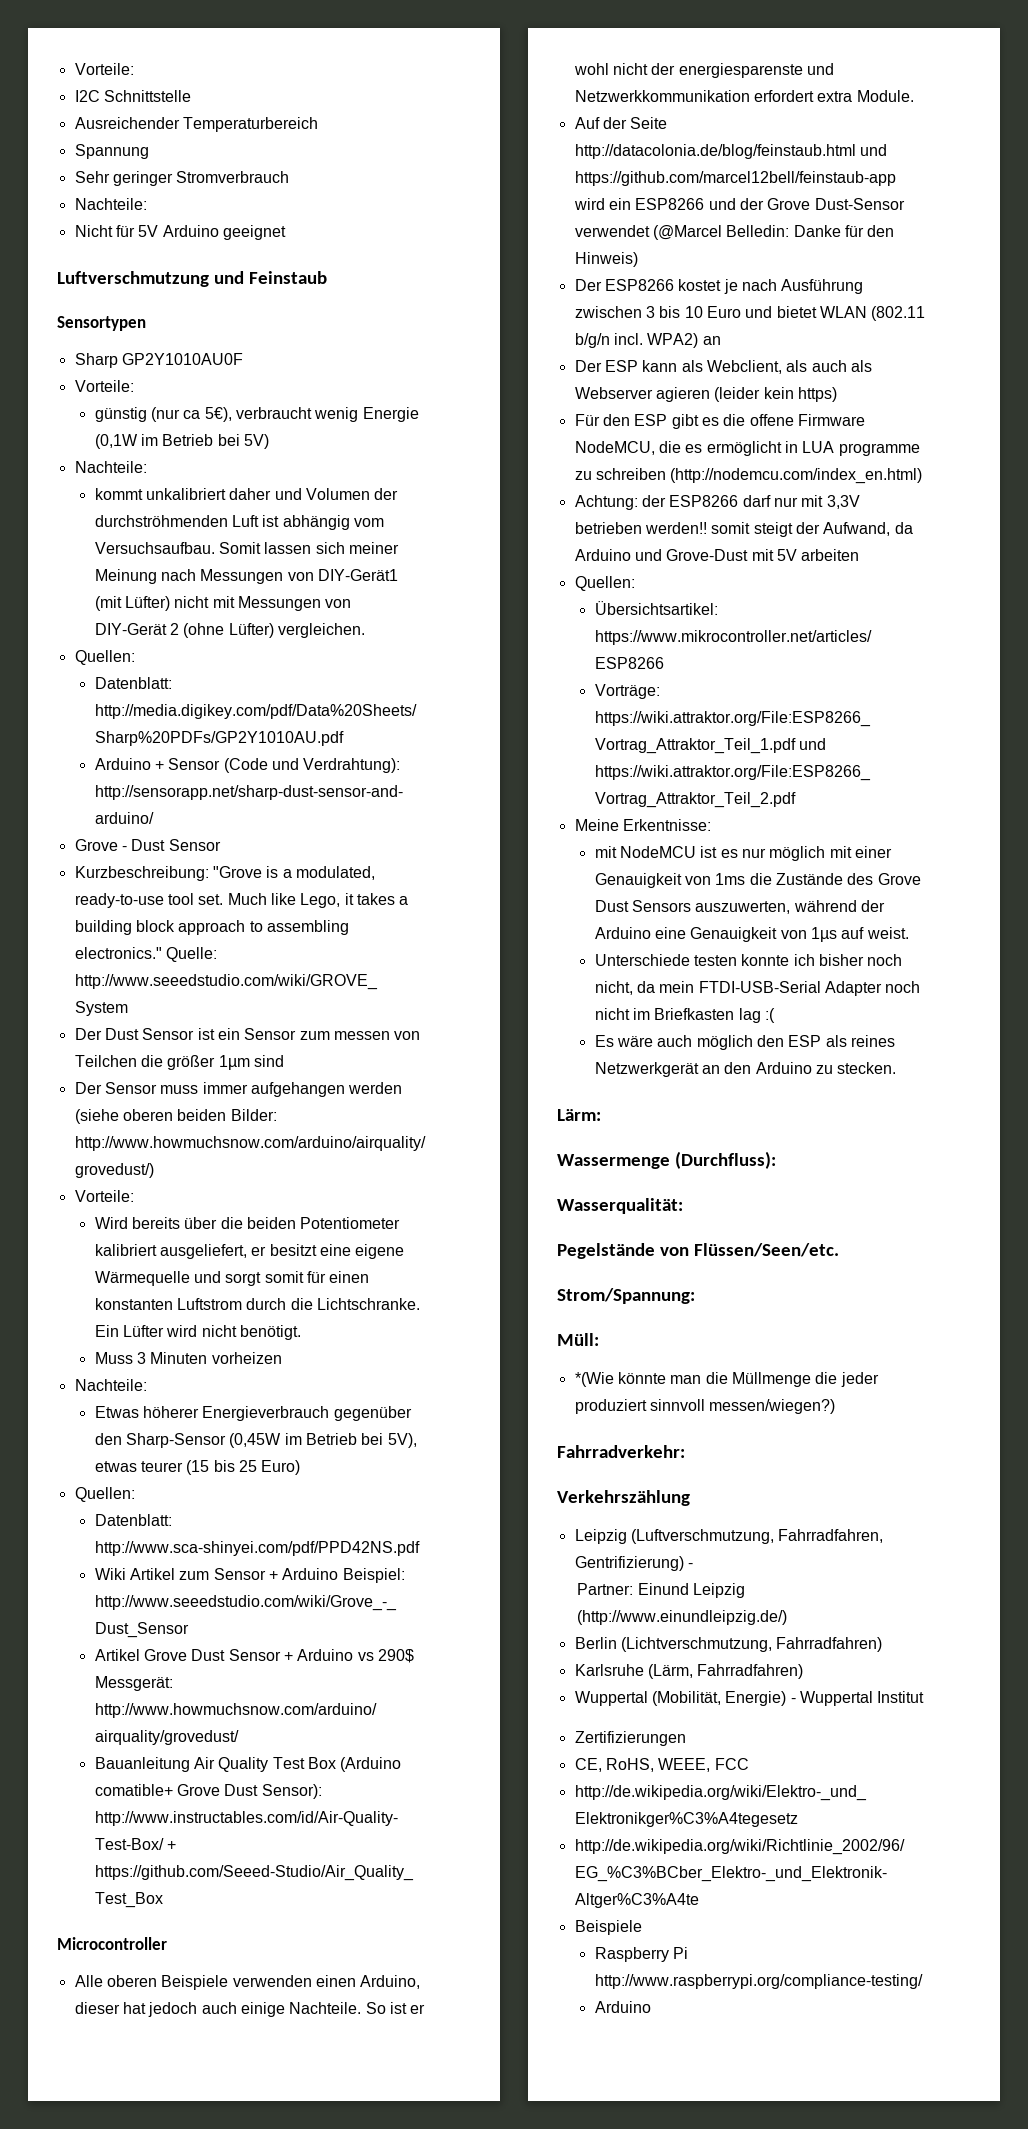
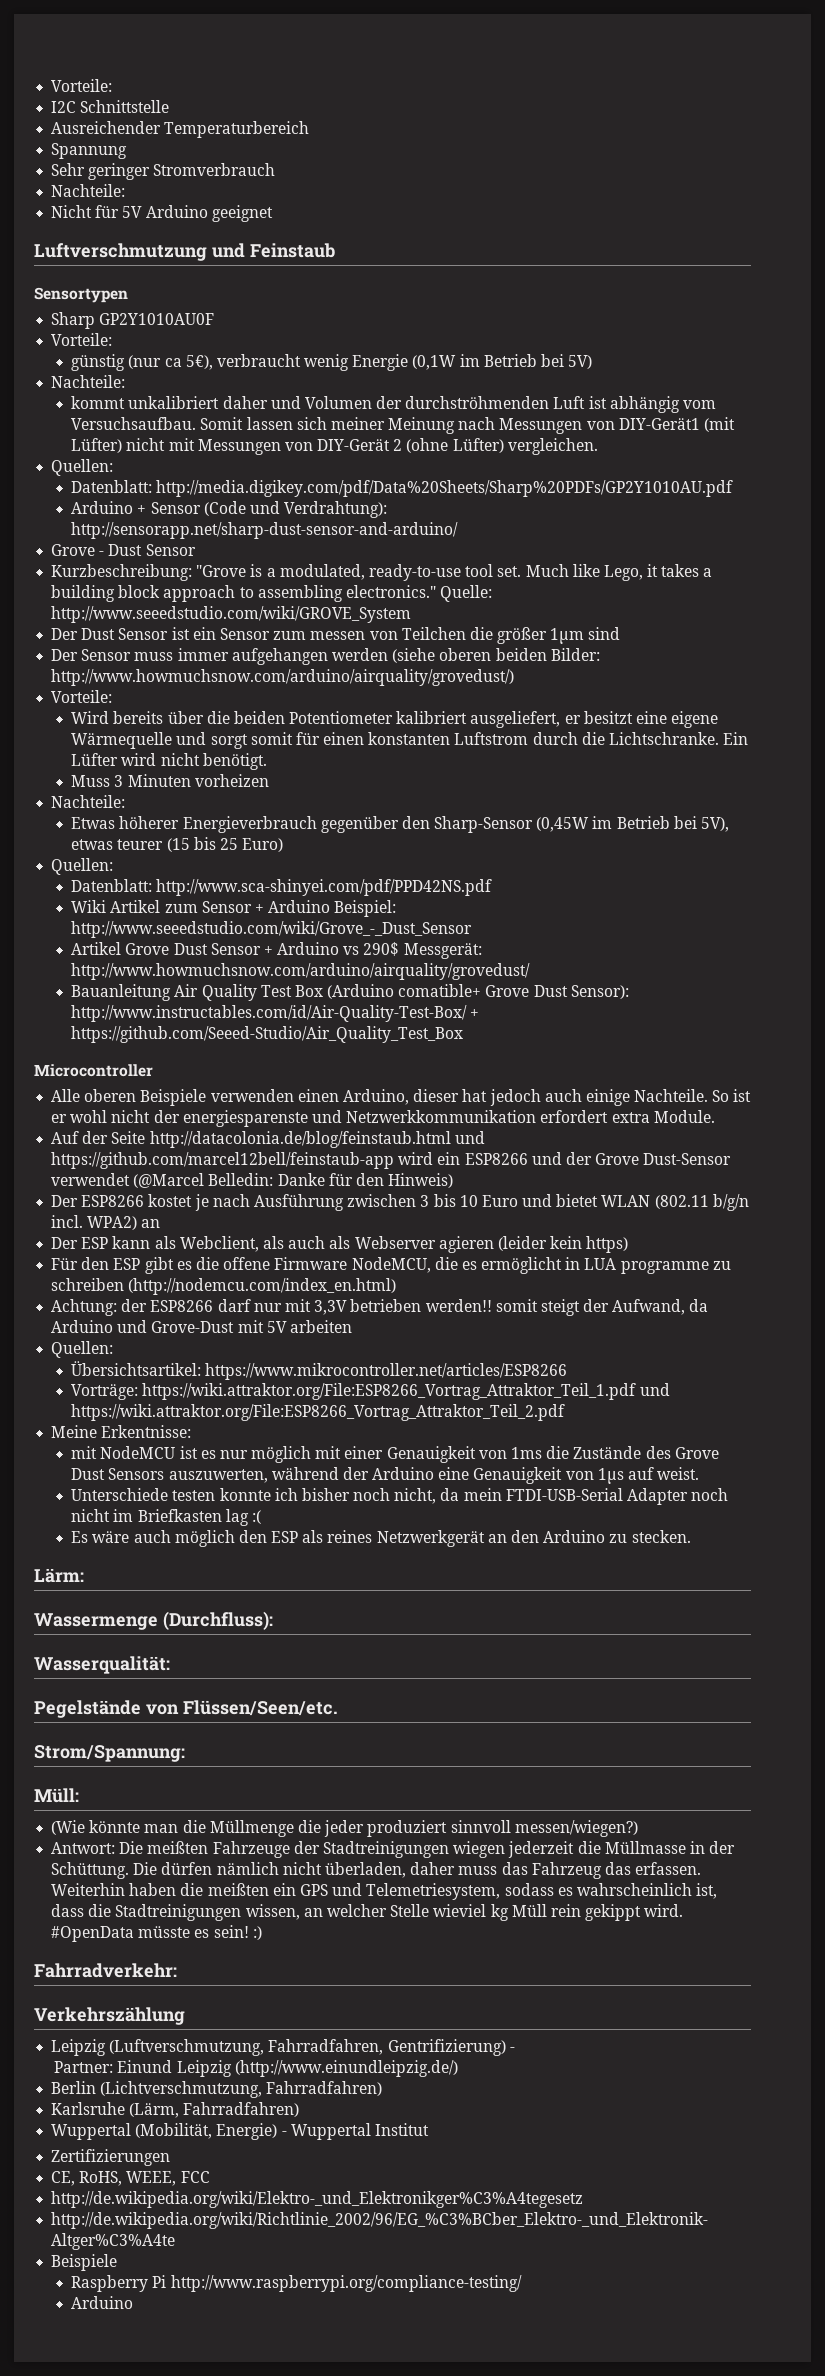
[574,1372,614,1387] *(Wie -> [51,1820,86,1835] (Wie
(836, 1406) none -> [51,1841,736,1858] [51,1862,702,1879] [51,1883,718,1900] [51,1904,684,1921] [51,1925,262,1942] // Antwort: Die meißten Fahrzeuge der Stadtreinigungen wiegen jederzeit die Müllmasse in der Schüttung. Die dürfen nämlich nicht überladen, daher muss das Fahrzeug das erfassen. Weiterhin haben die meißten ein GPS und Telemetriesystem, sodass es wahrscheinlich ist, dass die Stadtreinigungen wissen, an welcher Stelle wieviel kg Müll rein gekippt wird. #OpenData müsste es sein! :)

